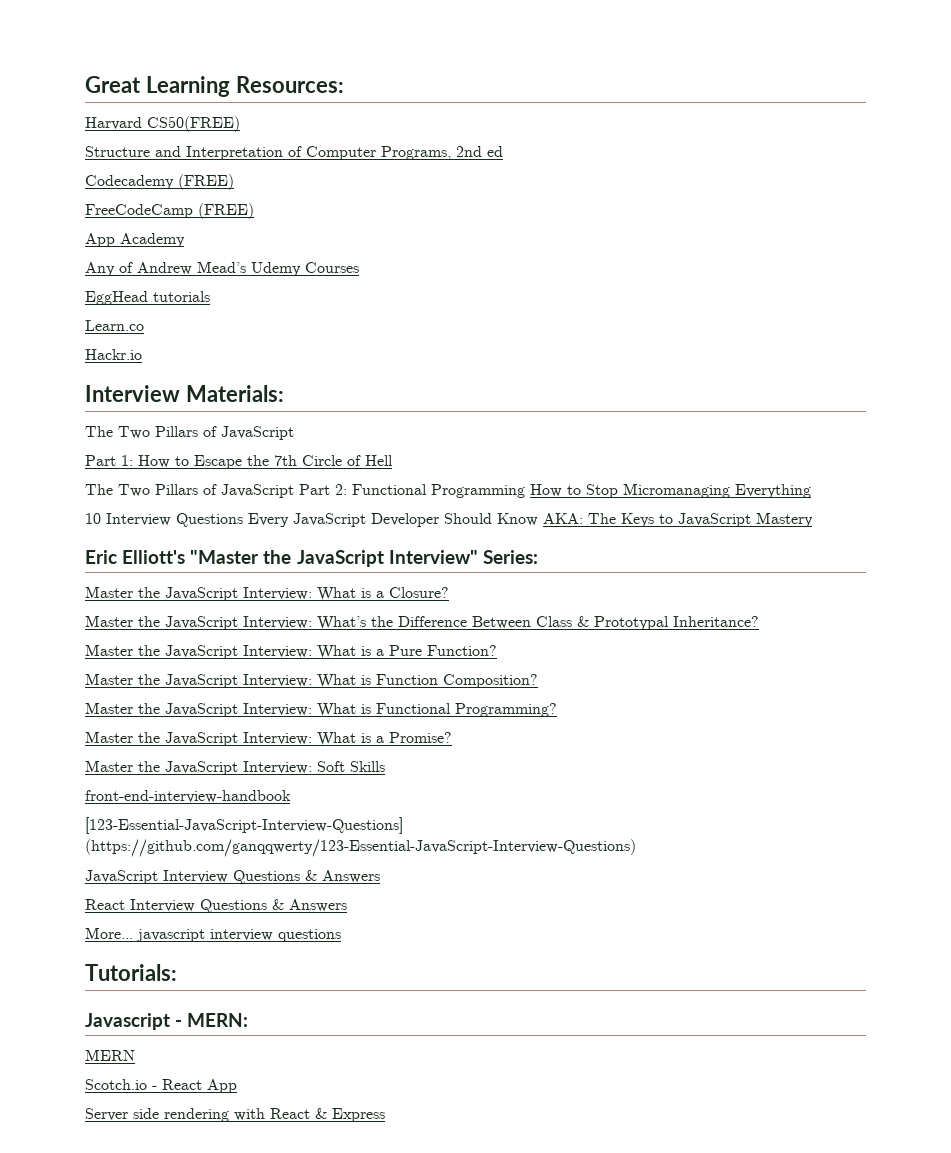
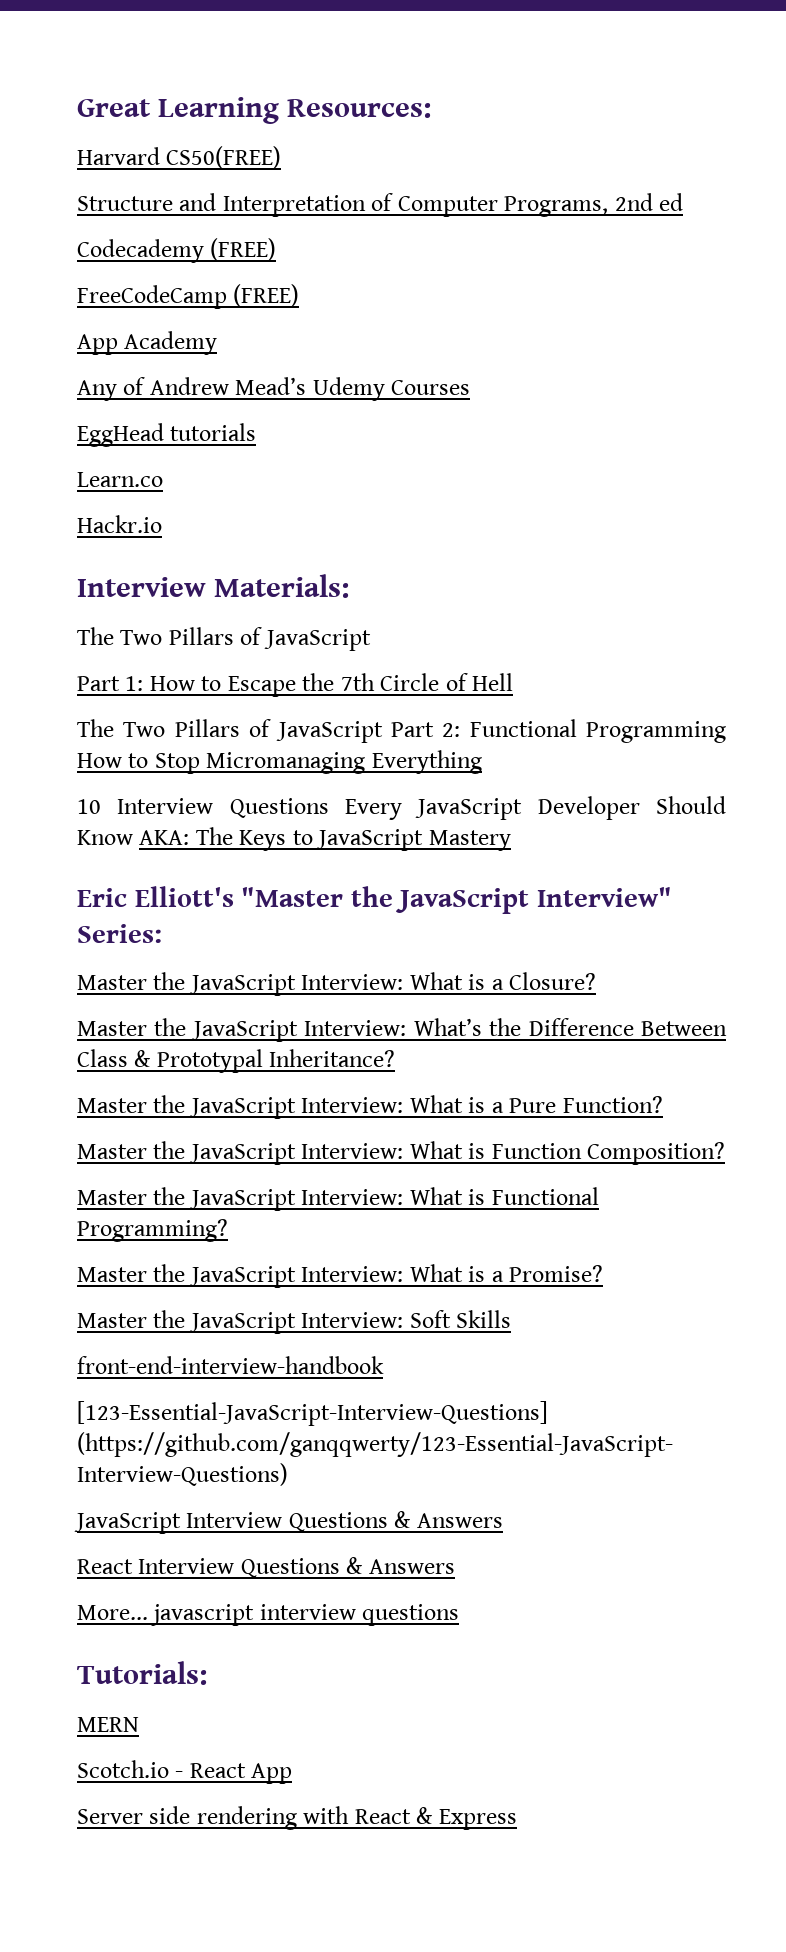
[85,1013,249,1030] // Javascript - MERN: -> (207, 1673) none

